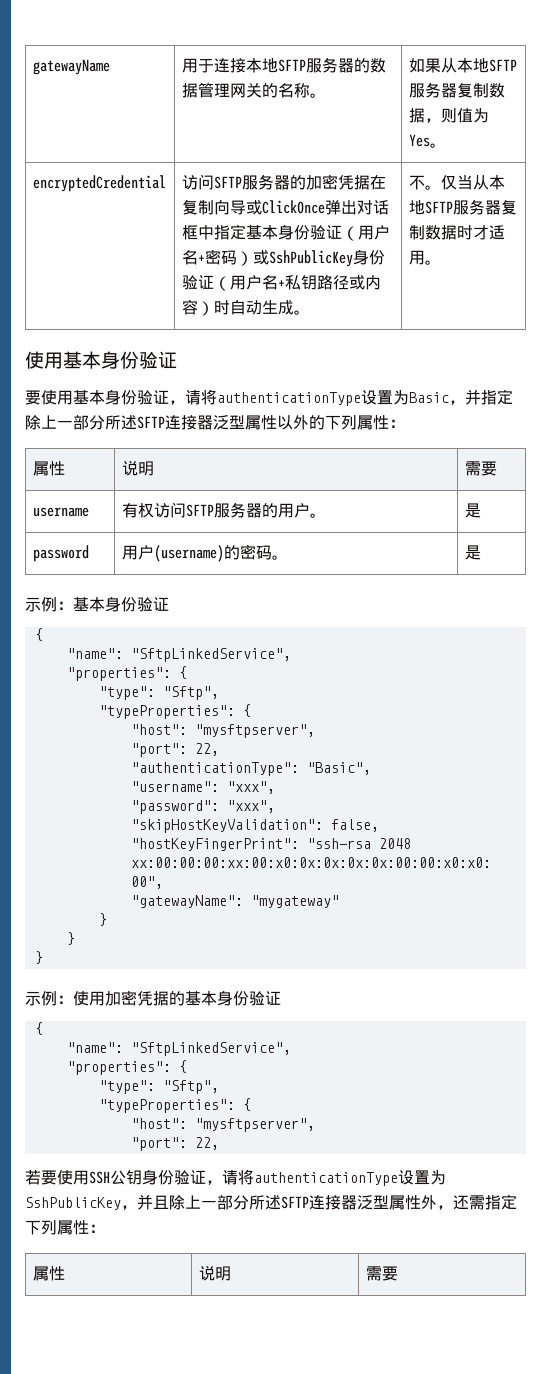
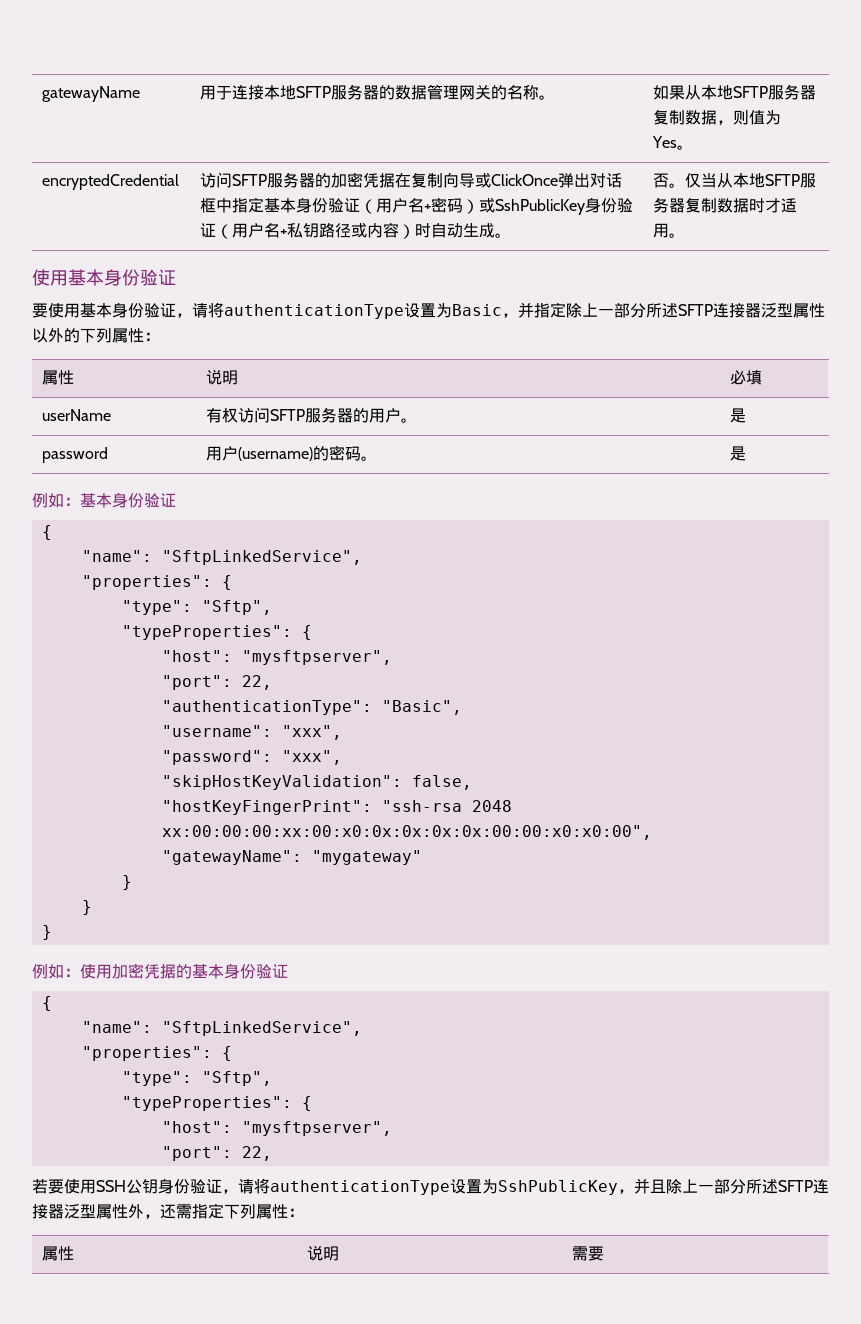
[408,175,425,190] 不 -> [653,173,670,188] 否
[464,461,497,476] [32,507,89,517] 需要 // username -> [730,370,763,385] [42,409,112,421] 必填 // userName
[25,597,57,612] 示例 -> [32,493,64,508] 例如
[25,991,57,1006] 示例 -> [32,964,64,979] 例如

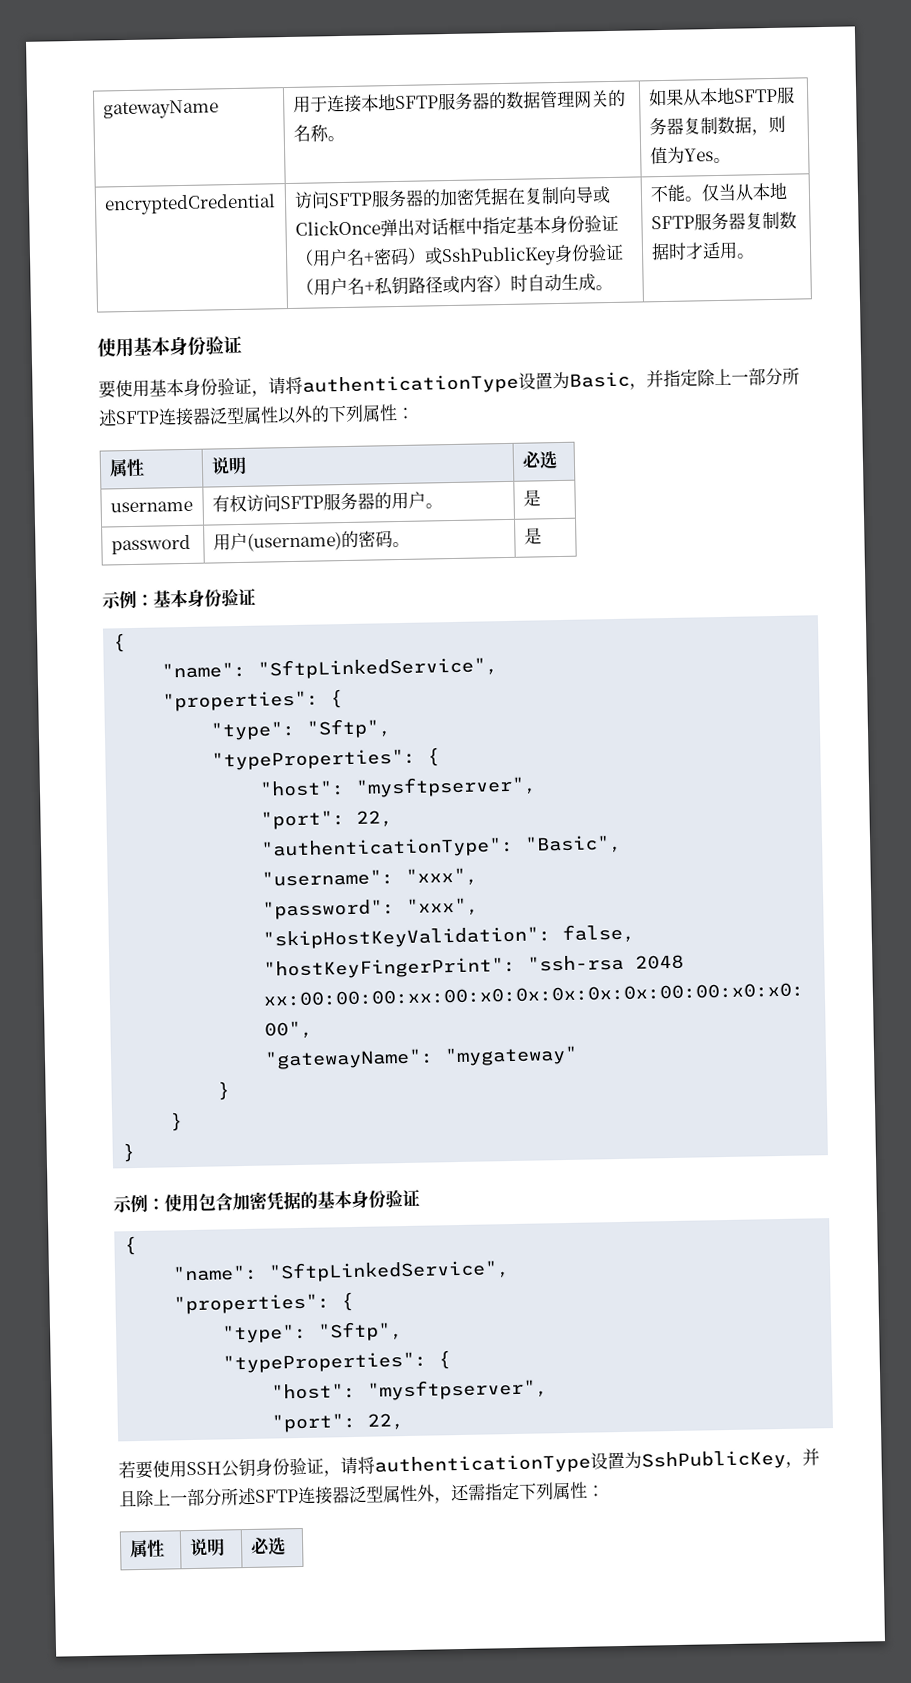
[653,173,670,188] 否 -> [649,184,686,203] 不能
[746,370,763,385] [42,409,112,421] 填 // userName -> [538,451,558,469] [109,500,193,513] 选 // username
[32,493,64,508] 例如 -> [102,590,137,609] 示例
[32,964,112,979] 例如：使用 -> [113,1192,233,1213] 示例：使用包含
[572,1246,605,1261] 需要 -> [249,1537,286,1555] 必选

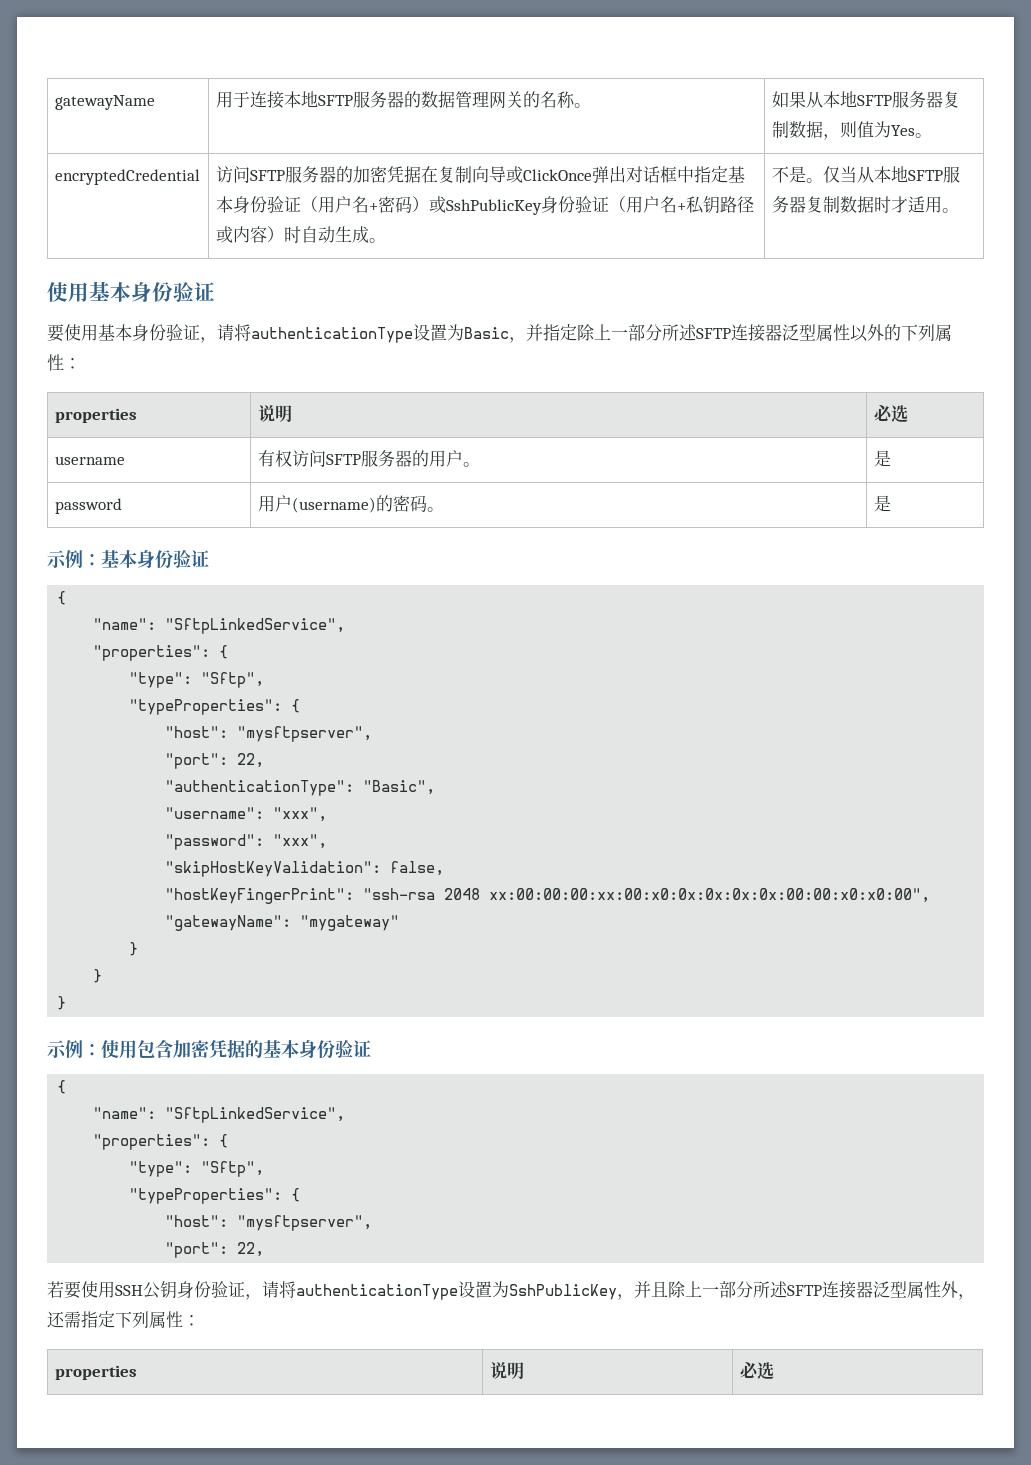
[666,184,686,202] 能 -> [788,166,806,183] 是
[108,458,145,478] 属性 -> [54,408,137,423] properties
[128,1539,165,1558] 属性 -> [54,1365,137,1380] properties

